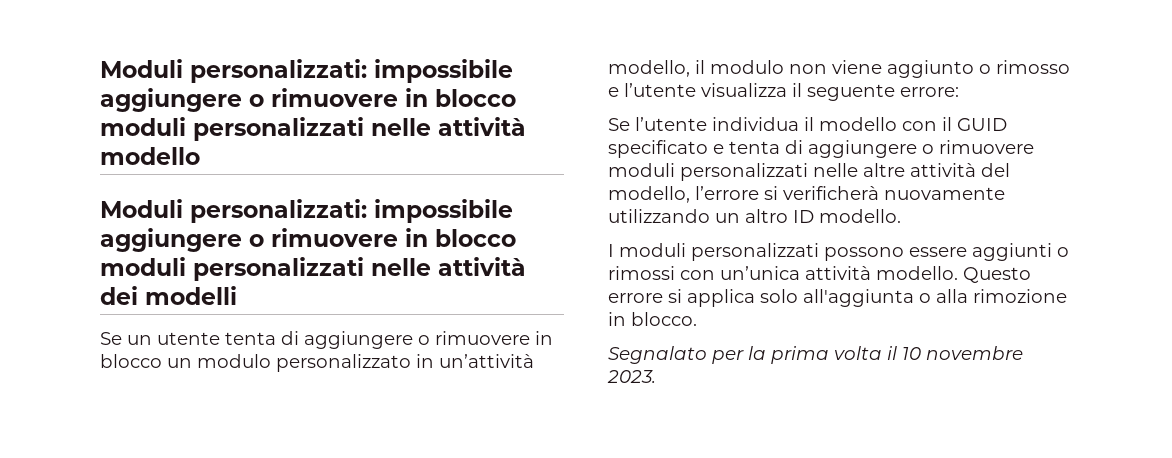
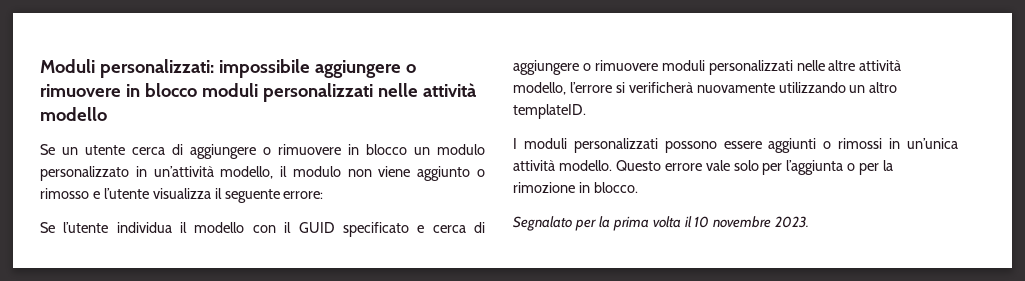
[100,199,513,223] [100,228,516,252] [100,257,526,281] [100,286,237,305] // Moduli personalizzati: impossibile aggiungere o rimuovere in blocco moduli personalizzati nelle attività dei modelli -> (107, 114) none
[225,332,276,345] tenta -> [132,147,165,155] cerca
[729,141,780,154] tenta -> [432,225,466,233] cerca
[981,163,1010,177] del -> (902, 65) none
[793,209,901,223] ID modello. -> [513,104,586,119] templateID.
[680,270,715,280] con -> [889,138,901,149] in
[668,289,968,307] si applica solo all'aggiunta o alla -> [705,160,894,175] vale solo per l’aggiunta o per la

